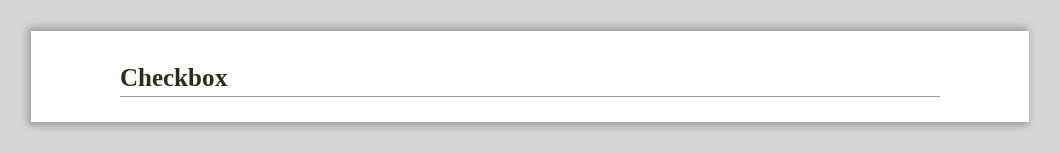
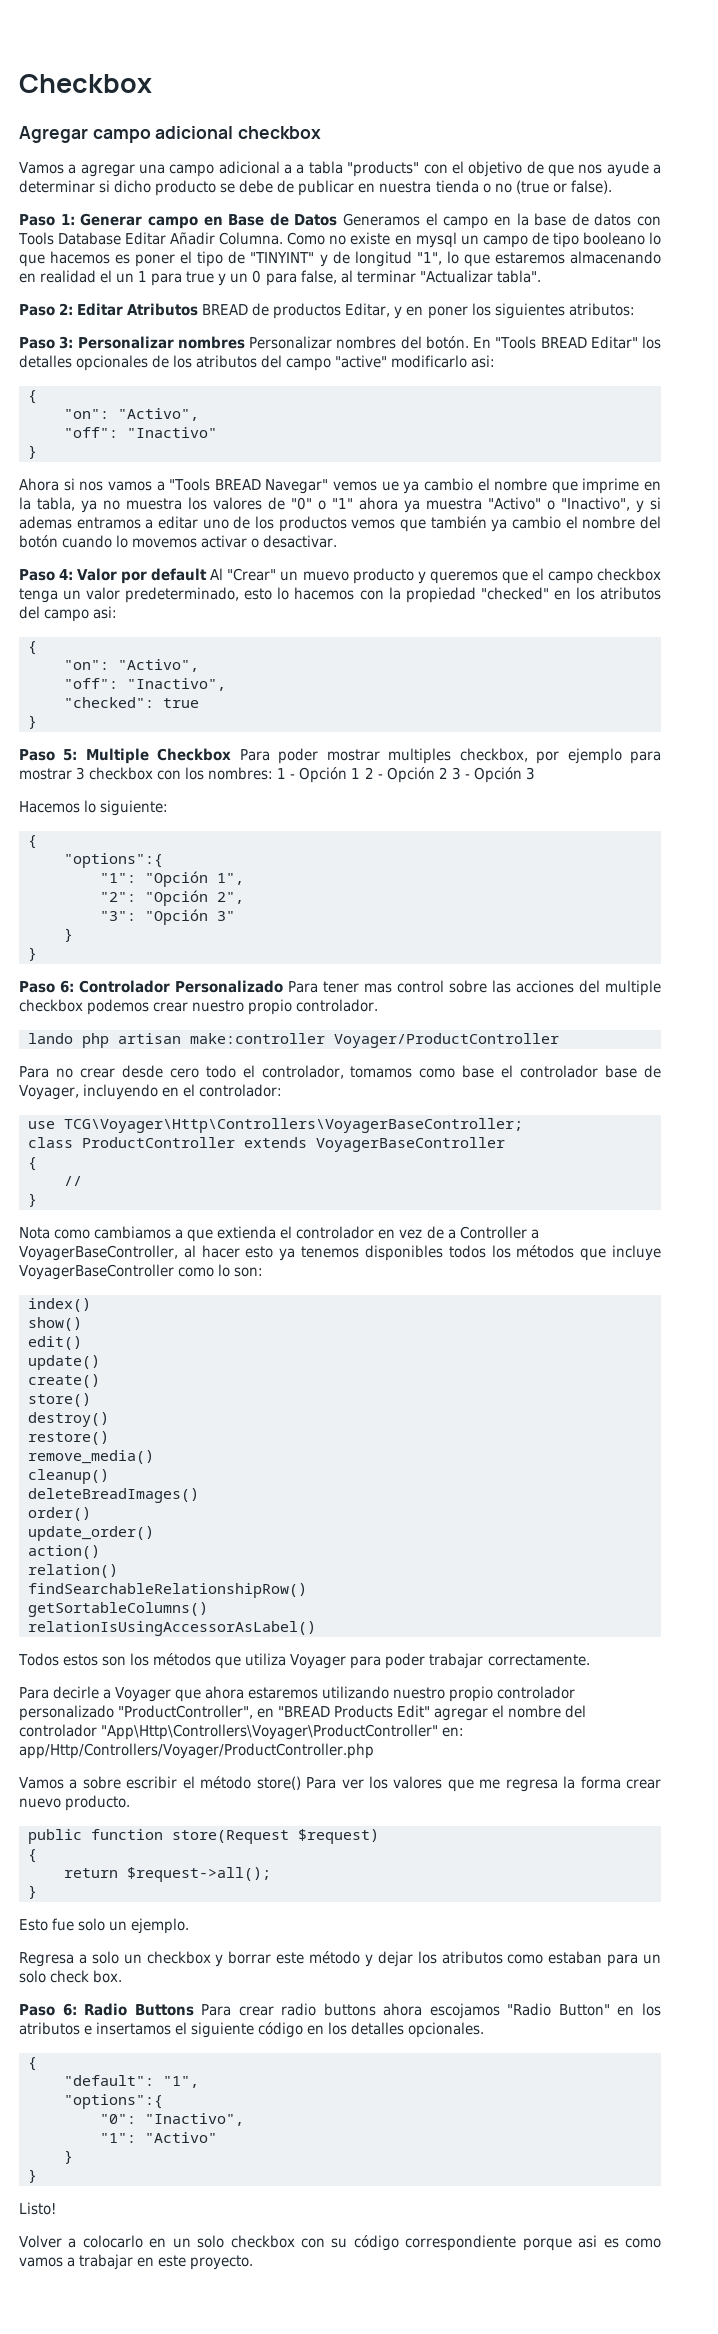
[120,68,228,86] Checkbox -> [19,74,152,93] [19,126,322,143] [19,161,661,177] [19,180,612,196] [19,213,661,229] [18,232,662,248] [19,251,661,267] [19,270,541,286] [19,303,635,319] [19,336,661,349] [19,355,496,371] [28,390,37,404] [64,408,199,421] [64,427,217,438] [28,445,37,459] [19,478,661,494] [19,497,661,513] [19,516,661,532] [19,535,338,548] [19,568,662,584] [19,587,662,603] [19,606,118,622] [28,641,37,655] [64,659,199,672] [64,678,226,691] [64,697,199,708] [28,715,37,729] [19,748,662,764] [19,767,535,783] [19,800,169,816] [28,835,37,849] [64,853,163,868] [100,871,244,887] [100,890,244,906] [100,909,235,925] [64,928,73,942] [28,947,37,961] [19,980,661,996] [19,999,379,1015] [28,1033,559,1048] [19,1065,662,1079] [19,1084,283,1100] [28,1118,523,1133] [28,1137,505,1152] [28,1157,37,1171] [64,1176,82,1186] [28,1193,37,1207] [19,1226,539,1242] [19,1245,661,1261] [19,1264,264,1280] [28,1298,91,1312] [28,1317,82,1331] [28,1336,82,1350] [28,1355,100,1370] [28,1374,100,1388] [28,1393,91,1407] [28,1412,109,1427] [28,1431,109,1445] [28,1450,154,1464] [28,1469,109,1484] [28,1488,199,1503] [28,1507,91,1521] [28,1526,154,1541] [28,1545,100,1559] [28,1564,118,1578] [28,1583,307,1598] [28,1602,208,1617] [28,1621,316,1636] [18,1653,590,1669] [19,1686,576,1702] [19,1705,587,1721] [19,1724,465,1740] [19,1743,374,1759] [19,1776,661,1792] [19,1795,131,1811] [28,1829,379,1844] [28,1849,37,1863] [64,1867,271,1882] [28,1885,37,1899] [19,1918,190,1934] [19,1951,661,1967] [19,1970,123,1983] [19,2003,662,2019] [19,2022,485,2038] [28,2057,37,2071] [64,2075,199,2088] [64,2094,163,2109] [100,2113,244,2126] [100,2132,217,2143] [64,2150,73,2164] [28,2169,37,2183] [19,2202,56,2215] [19,2235,661,2251] [19,2254,254,2270] Checkbox // Agregar campo adicional checkbox // Vamos a agregar una campo adicional a a tabla "products" con el objetivo de que nos ayude a determinar si dicho producto se debe de publicar en nuestra tienda o no (true or false). // Paso 1: Generar campo en Base de Datos Generamos el campo en la base de datos con Tools Database Editar Añadir Columna. Como no existe en mysql un campo de tipo booleano lo que hacemos es poner el tipo de "TINYINT" y de longitud "1", lo que estaremos almacenando en realidad el un 1 para true y un 0 para false, al terminar "Actualizar tabla". // Paso 2: Editar Atributos BREAD de productos Editar, y en poner los siguientes atributos: // Paso 3: Personalizar nombres Personalizar nombres del botón. En "Tools BREAD Editar" los detalles opcionales de los atributos del campo "active" modificarlo asi: // { // "on": "Activo", // "off": "Inactivo" // } // Ahora si nos vamos a "Tools BREAD Navegar" vemos ue ya cambio el nombre que imprime en la tabla, ya no muestra los valores de "0" o "1" ahora ya muestra "Activo" o "Inactivo", y si ademas entramos a editar uno de los productos vemos que también ya cambio el nombre del botón cuando lo movemos activar o desactivar. // Paso 4: Valor por default Al "Crear" un muevo producto y queremos que el campo checkbox tenga un valor predeterminado, esto lo hacemos con la propiedad "checked" en los atributos del campo asi: // { // "on": "Activo", // "off": "Inactivo", // "checked": true // } // Paso 5: Multiple Checkbox Para poder mostrar multiples checkbox, por ejemplo para mostrar 3 checkbox con los nombres: 1 - Opción 1 2 - Opción 2 3 - Opción 3 // Hacemos lo siguiente: // { // "options":{ // "1": "Opción 1", // "2": "Opción 2", // "3": "Opción 3" // } // } // Paso 6: Controlador Personalizado Para tener mas control sobre las acciones del multiple checkbox podemos crear nuestro propio controlador. // lando php artisan make:controller Voyager/ProductController // Para no crear desde cero todo el controlador, tomamos como base el controlador base de Voyager, incluyendo en el controlador: // use TCG\Voyager\Http\Controllers\VoyagerBaseController; // class ProductController extends VoyagerBaseController // { // // // } // Nota como cambiamos a que extienda el controlador en vez de a Controller a VoyagerBaseController, al hacer esto ya tenemos disponibles todos los métodos que incluye VoyagerBaseController como lo son: // index() // show() // edit() // update() // create() // store() // destroy() // restore() // remove_media() // cleanup() // deleteBreadImages() // order() // update_order() // action() // relation() // findSearchableRelationshipRow() // getSortableColumns() // relationIsUsingAccessorAsLabel() // Todos estos son los métodos que utiliza Voyager para poder trabajar correctamente. // Para decirle a Voyager que ahora estaremos utilizando nuestro propio controlador personalizado "ProductController", en "BREAD Products Edit" agregar el nombre del controlador "App\Http\Controllers\Voyager\ProductController" en: app/Http/Controllers/Voyager/ProductController.php // Vamos a sobre escribir el método store() Para ver los valores que me regresa la forma crear nuevo producto. // public function store(Request $request) // { // return $request->all(); // } // Esto fue solo un ejemplo. // Regresa a solo un checkbox y borrar este método y dejar los atributos como estaban para un solo check box. // Paso 6: Radio Buttons Para crear radio buttons ahora escojamos "Radio Button" en los atributos e insertamos el siguiente código en los detalles opcionales. // { // "default": "1", // "options":{ // "0": "Inactivo", // "1": "Activo" // } // } // Listo! // Volver a colocarlo en un solo checkbox con su código correspondiente porque asi es como vamos a trabajar en este proyecto.

